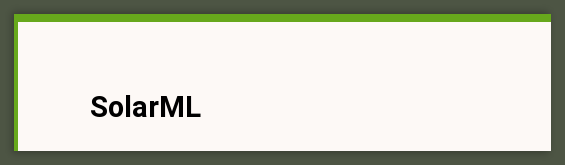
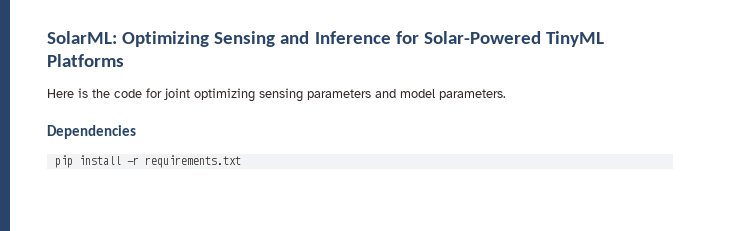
[90,95,201,117] SolarML -> [47,31,604,47] [47,54,124,67] [47,88,506,102] [47,125,136,139] [54,155,241,168] SolarML: Optimizing Sensing and Inference for Solar-Powered TinyML Platforms // Here is the code for joint optimizing sensing parameters and model parameters. // Dependencies // pip install -r requirements.txt

